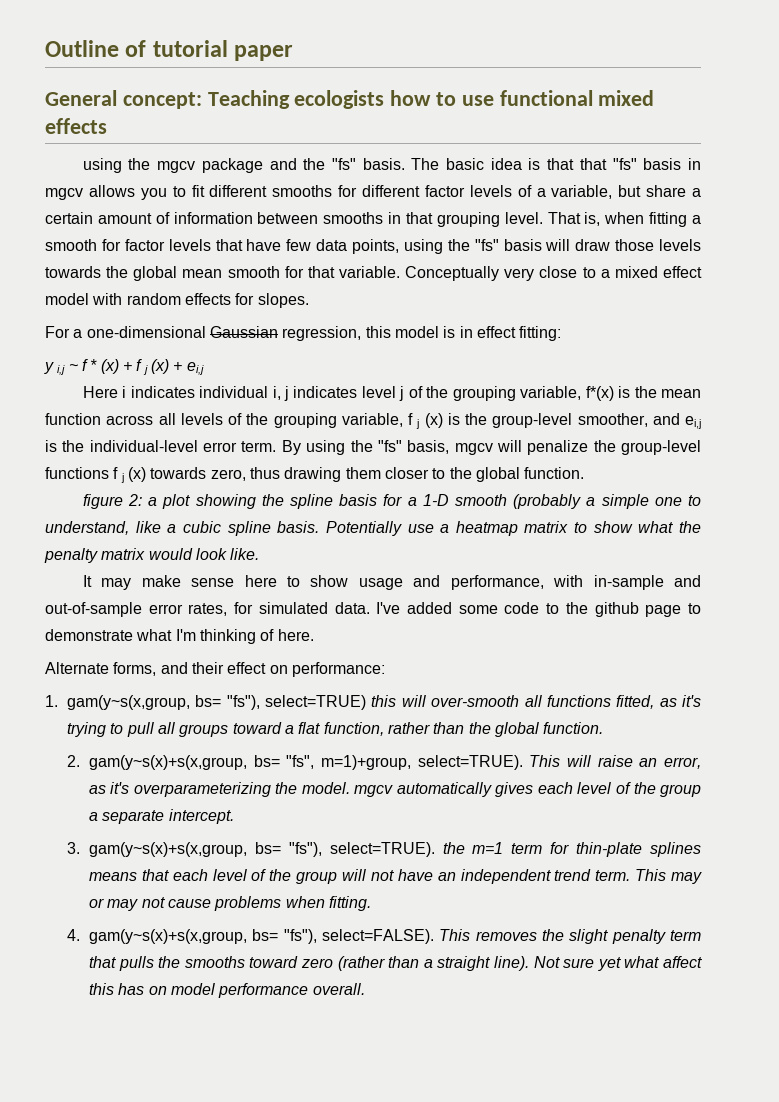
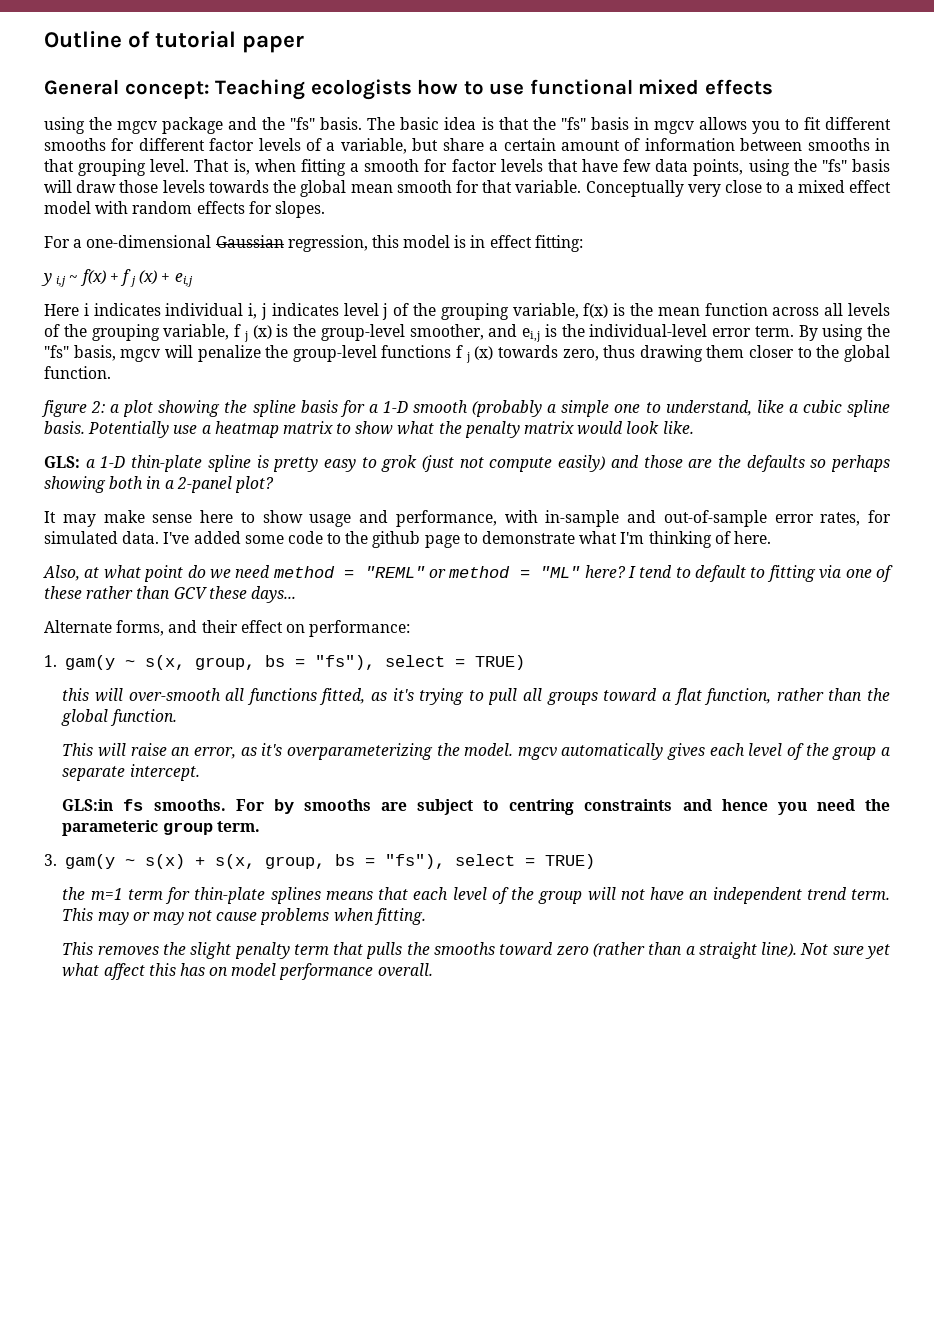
[579,158,607,170] that -> [532,117,556,130] the
[81,359,119,374] f * (x) -> [79,269,106,286] f(x)
[585,386,614,401] f*(x) -> [583,303,609,318] f(x)
(260, 554) none -> [44,455,891,472] [44,476,274,493] // GLS: a 1-D thin-plate spline is pretty easy to grok (just not compute easily) and those are the defaults so perhaps showing both in a 2-panel plot?
(314, 635) none -> [43,565,894,582] [44,586,296,603] // Also, at what point do we need method = "REML" or method = "ML" here? I tend to default to fitting via one of these rather than GCV these days...
[66,695,367,710] gam(y~s(x,group, bs= "fs"), select=TRUE) -> [64,655,525,670] gam(y ~ s(x, group, bs = "fs"), select = TRUE) //
[66,755,523,770] 2. gam(y~s(x)+s(x,group, bs= "fs", m=1)+group, select=TRUE). -> (177, 717) none
[66,842,435,857] 3. gam(y~s(x)+s(x,group, bs= "fs"), select=TRUE). -> [62,799,891,815] [62,820,260,836] [44,854,595,869] GLS:in fs smooths. For by smooths are subject to centring constraints and hence you need the parameteric group term. // 3. gam(y ~ s(x) + s(x, group, bs = "fs"), select = TRUE) //
[66,929,434,944] 4. gam(y~s(x)+s(x,group, bs= "fs"), select=FALSE). -> (426, 916) none

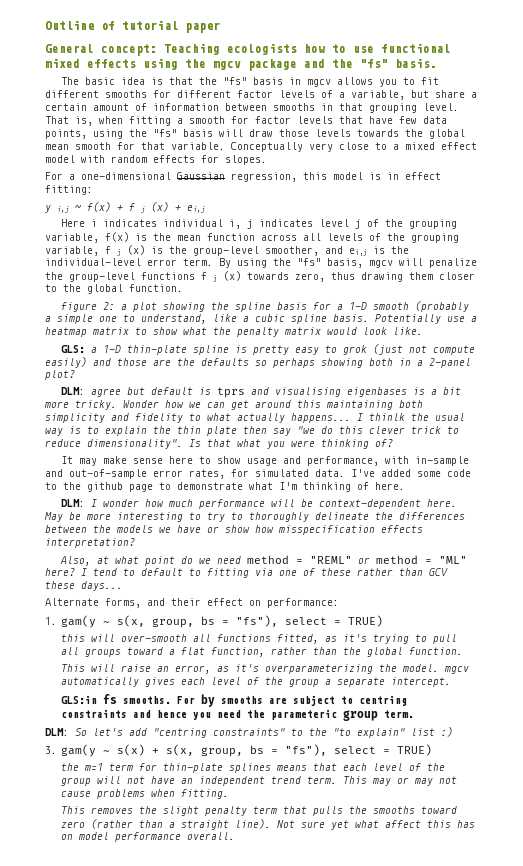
(773, 87) // -> (136, 63) none
(363, 123) none -> (437, 63) //
(274, 484) none -> [61,387,462,398] [44,400,423,410] [45,413,465,423] [45,426,459,436] [45,439,393,449] // DLM: agree but default is tprs and visualising eigenbases is a bit more tricky. Wonder how we can get around this maintaining both simplicity and fidelity to what actually happens... I thinlk the usual way is to explain the thin plate then say "we do this clever trick to reduce dimensionality". Is that what you were thinking of?
(771, 537) none -> [61,499,458,509] [44,512,465,522] [45,525,423,535] [45,538,135,548] // DLM: I wonder how much performance will be context-dependent here. May be more interesting to try to thoroughly delineate the differences between the models we have or show how misspecification effects interpretation?
(260, 826) none -> [45,727,453,738] // DLM: So let's add "centring constraints" to the "to explain" list :)

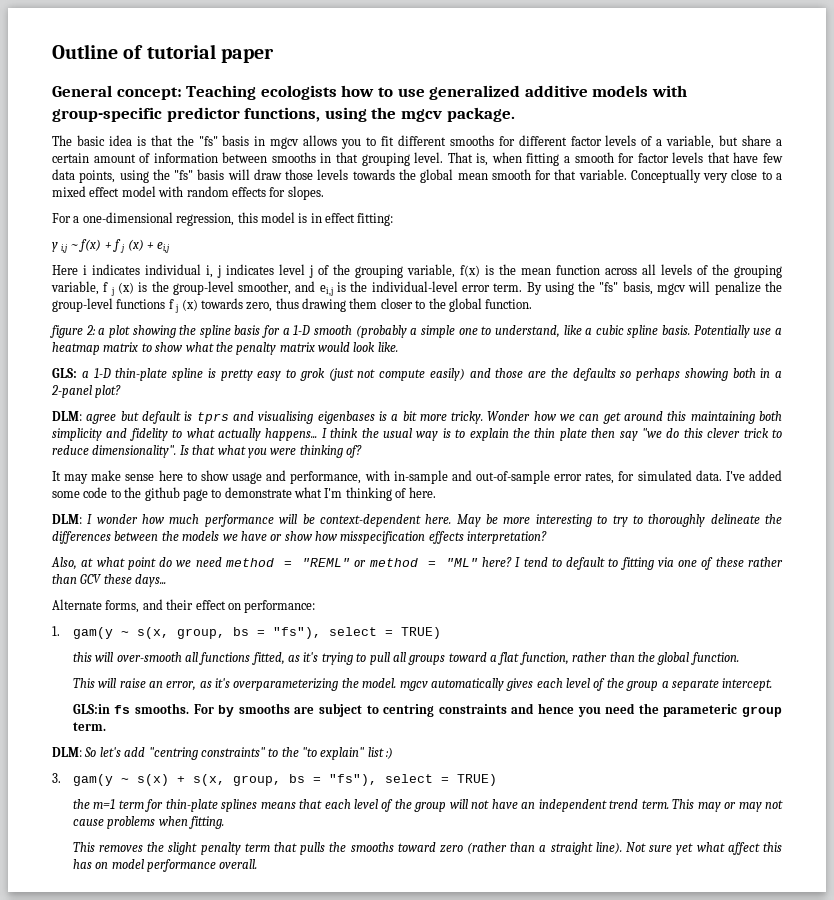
[381,43,451,53] [45,58,437,71] functional mixed effects using the mgcv package and the "fs" basis. -> [429,85,687,100] [52,107,515,122] generalized additive models with group-specific predictor functions, using the mgcv package.
[177,172,225,180] Gaussian -> (173, 217) none
[369,413,405,421] thinlk -> [330,428,359,438] think

